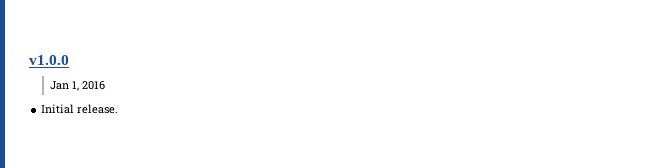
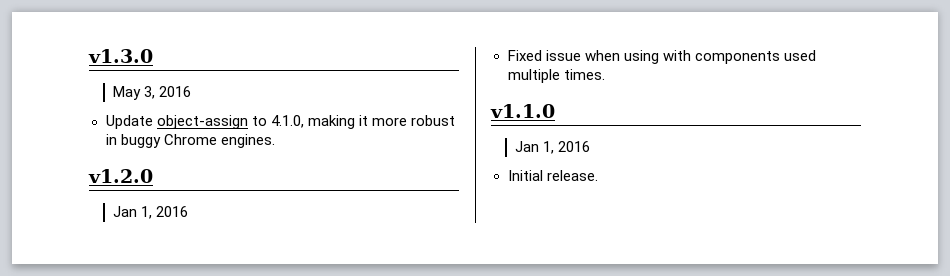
[29,55,69,65] v1.0.0 -> [88,49,153,63] [113,86,192,100] [105,115,455,129] [105,134,275,148] [88,169,153,183] [113,206,189,219] [507,50,816,64] [507,69,605,83] [490,104,555,118] v1.3.0 // May 3, 2016 // Update object-assign to 4.1.0, making it more robust in buggy Chrome engines. // v1.2.0 // Jan 1, 2016 // Fixed issue when using with components used multiple times. // v1.1.0

